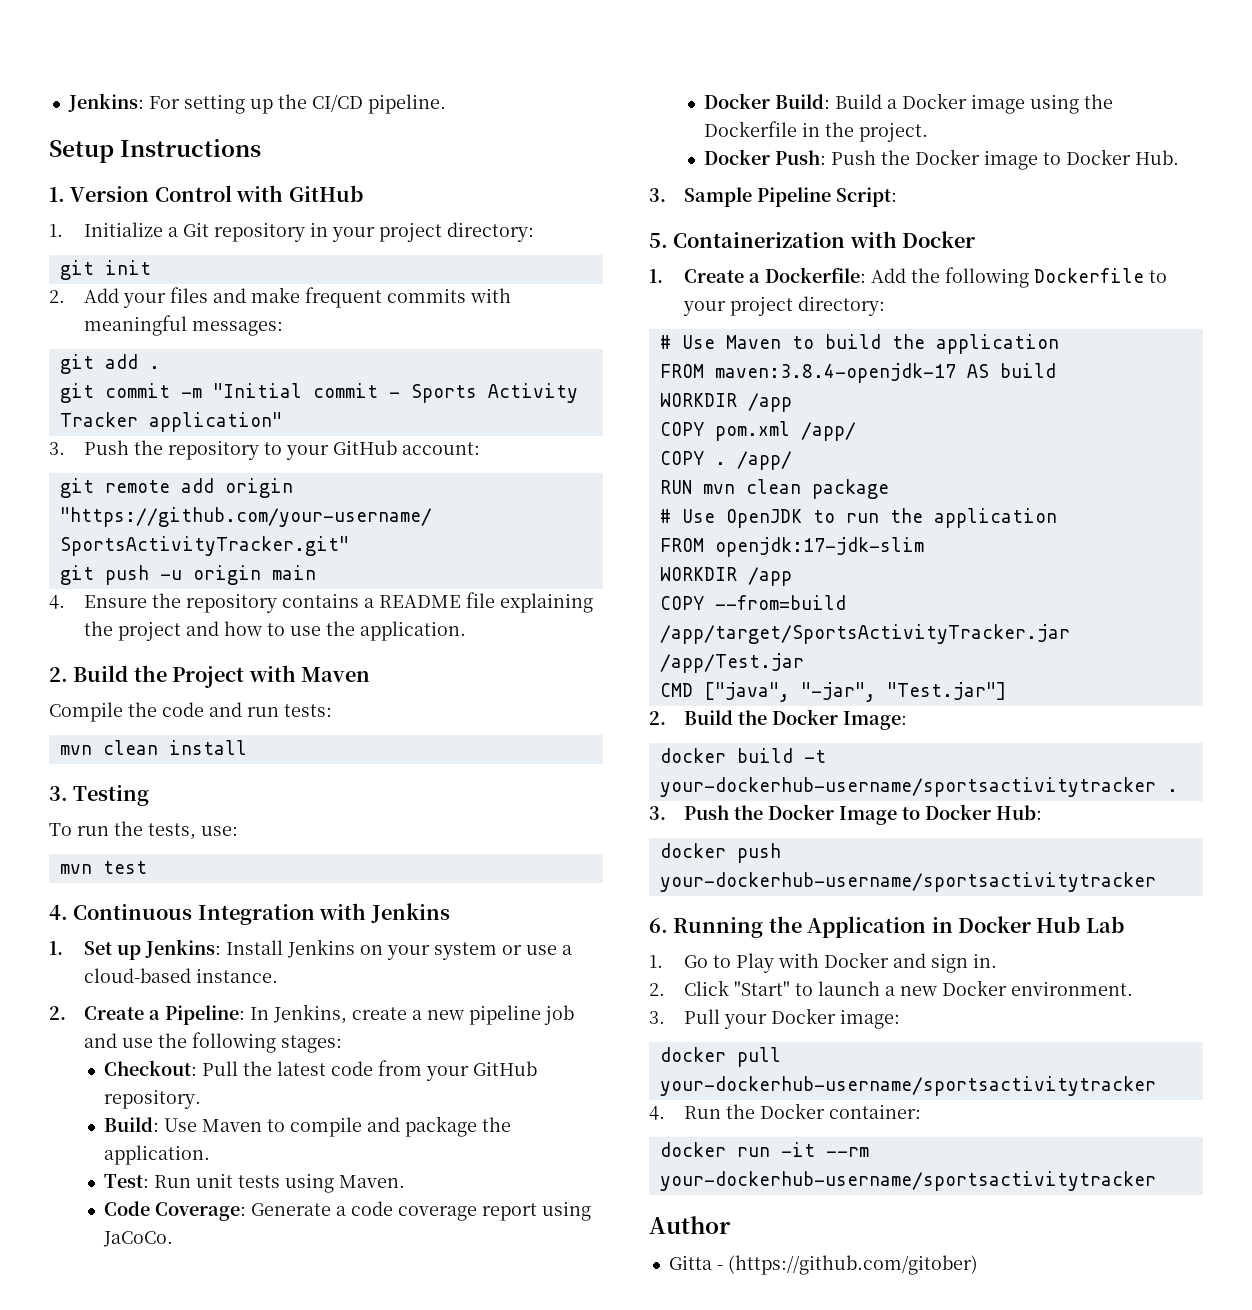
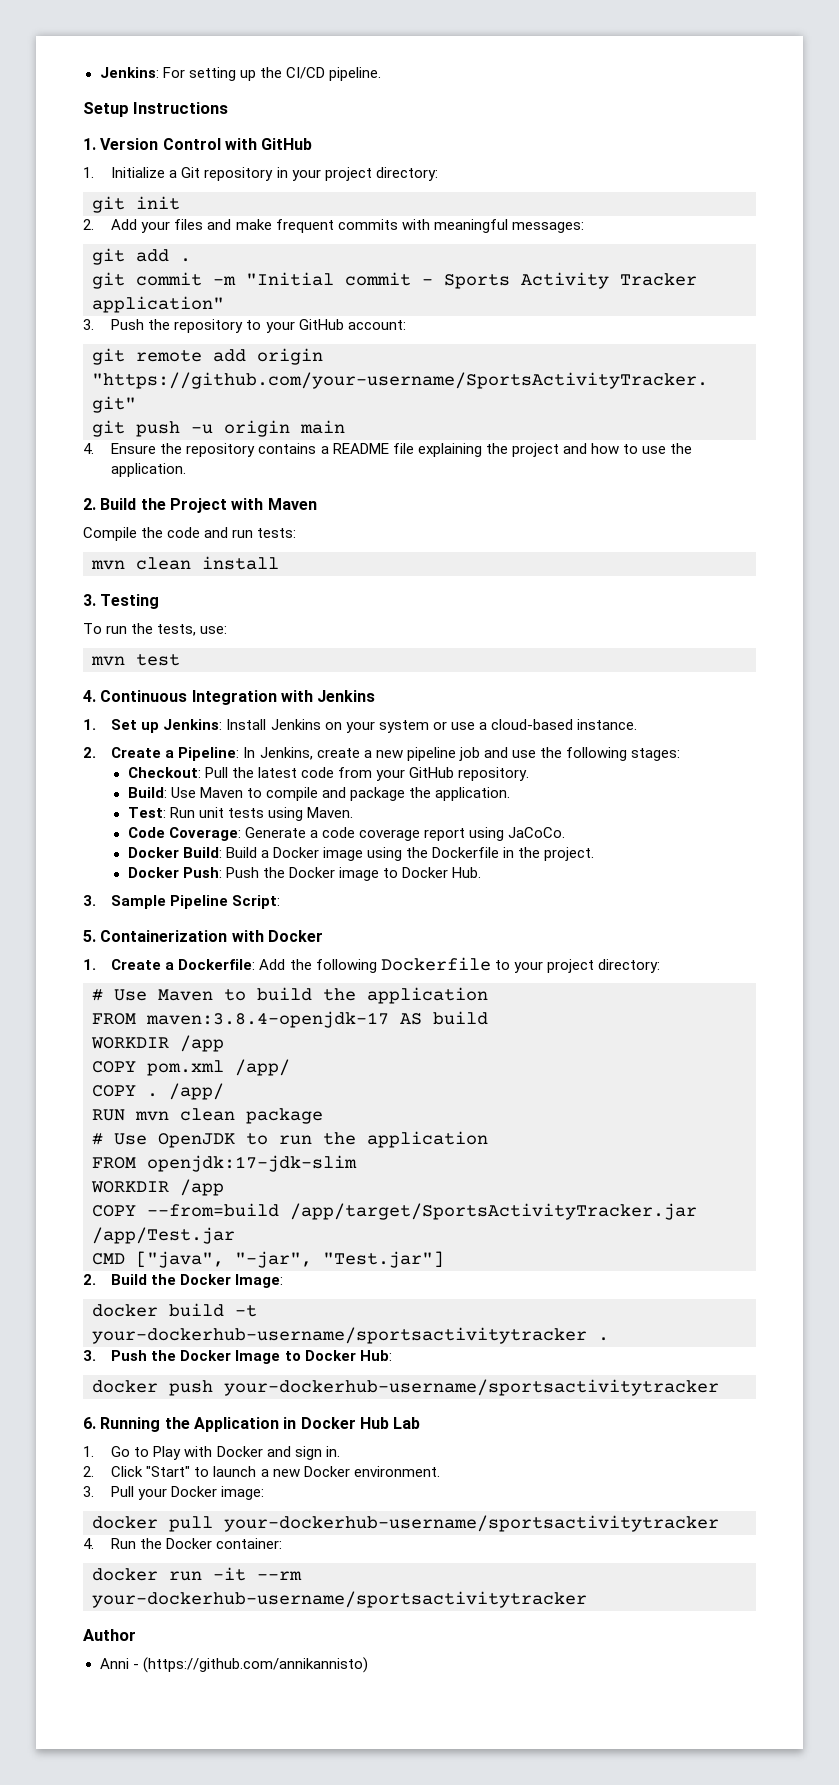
[668,1255,978,1275] Gitta - (https://github.com/gitober) -> [99,1657,368,1673] Anni - (https://github.com/annikannisto)

